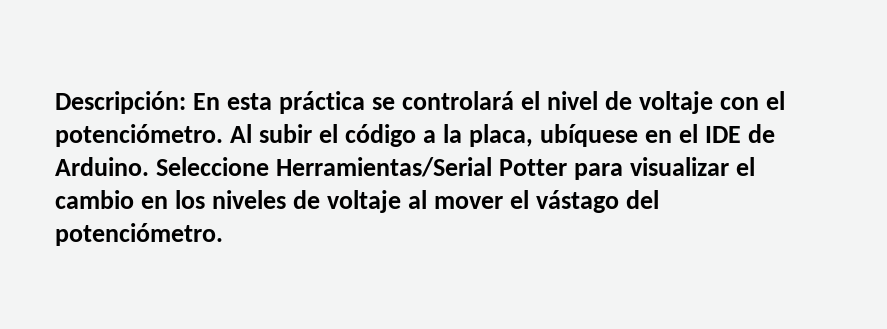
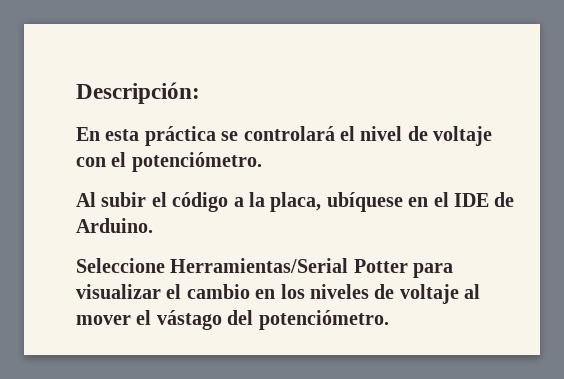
(186, 102) none -> (200, 93) //
(223, 135) none -> (262, 162) //
(149, 166) none -> (153, 225) //

